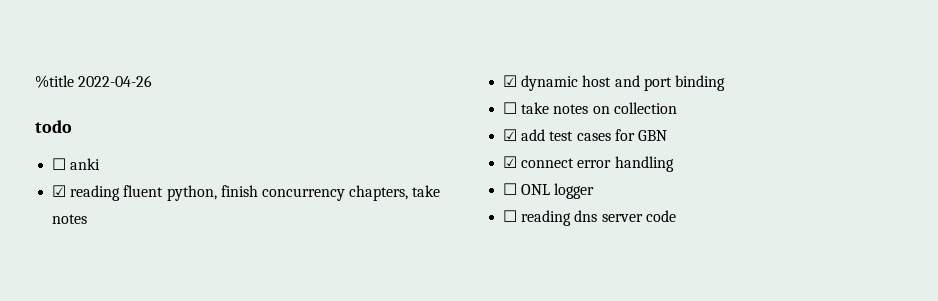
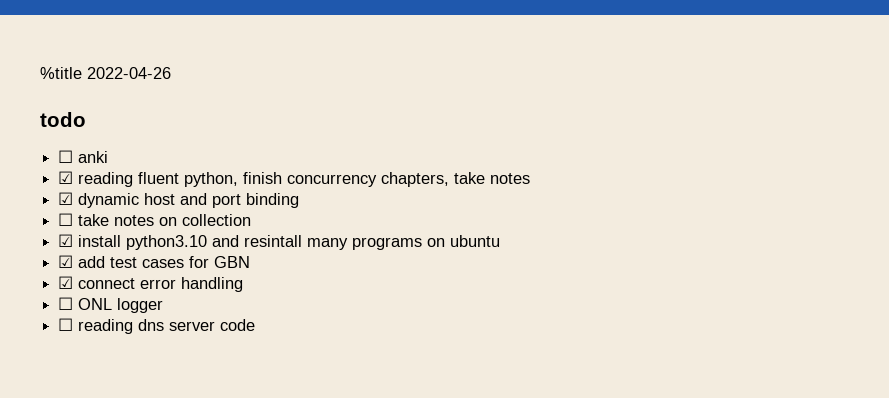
(677, 108) none -> [58,234,501,250] // ☑ install python3.10 and resintall many programs on ubuntu

